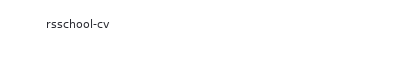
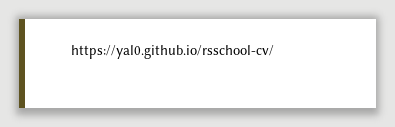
[46,19,110,28] rsschool-cv -> [71,45,274,59] https://yal0.github.io/rsschool-cv/

